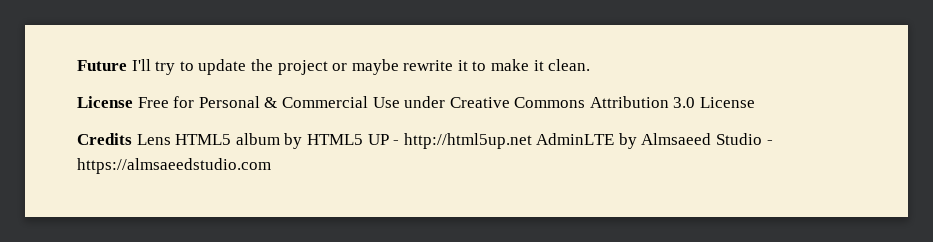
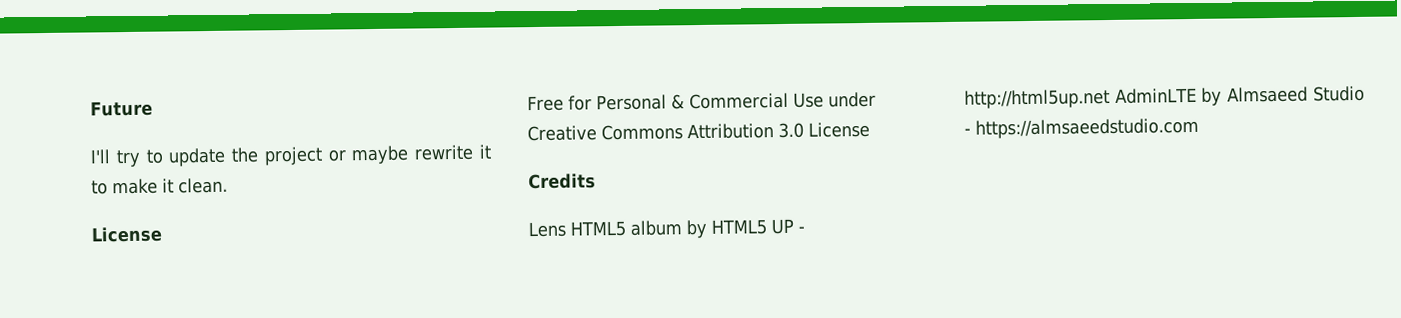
(127, 65) none -> (153, 108) //
(133, 102) none -> (162, 234) //
(132, 139) none -> (596, 181) //

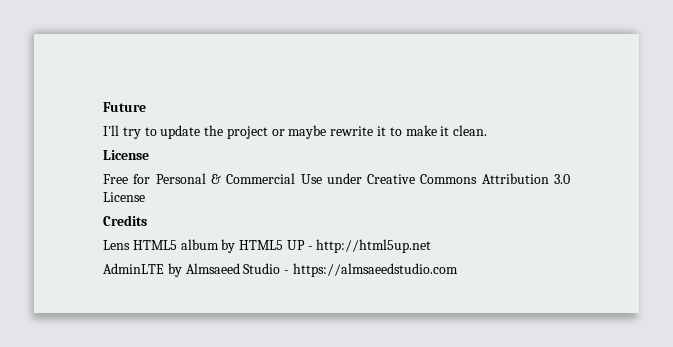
(1110, 99) none -> (432, 246) //

